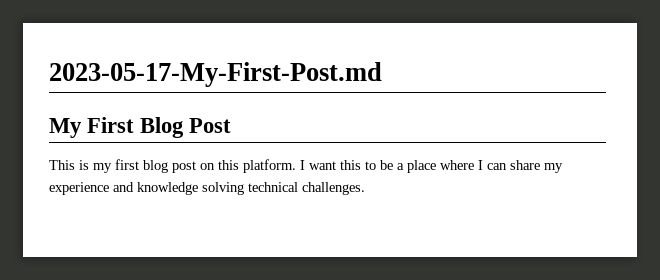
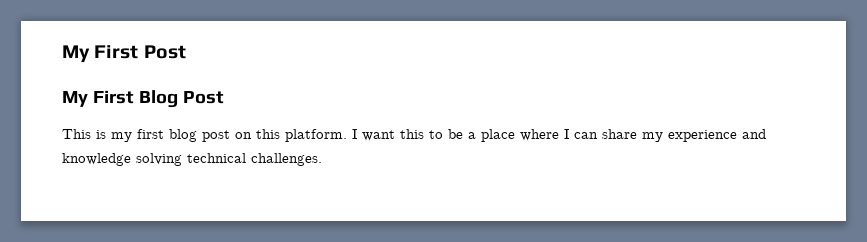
[49,62,382,87] 2023-05-17-My-First-Post.md -> [62,45,186,63] My First Post

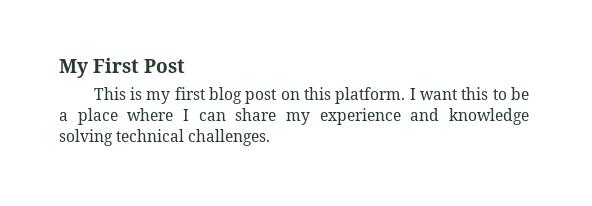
[62,90,224,108] // My First Blog Post -> (186, 66) none

